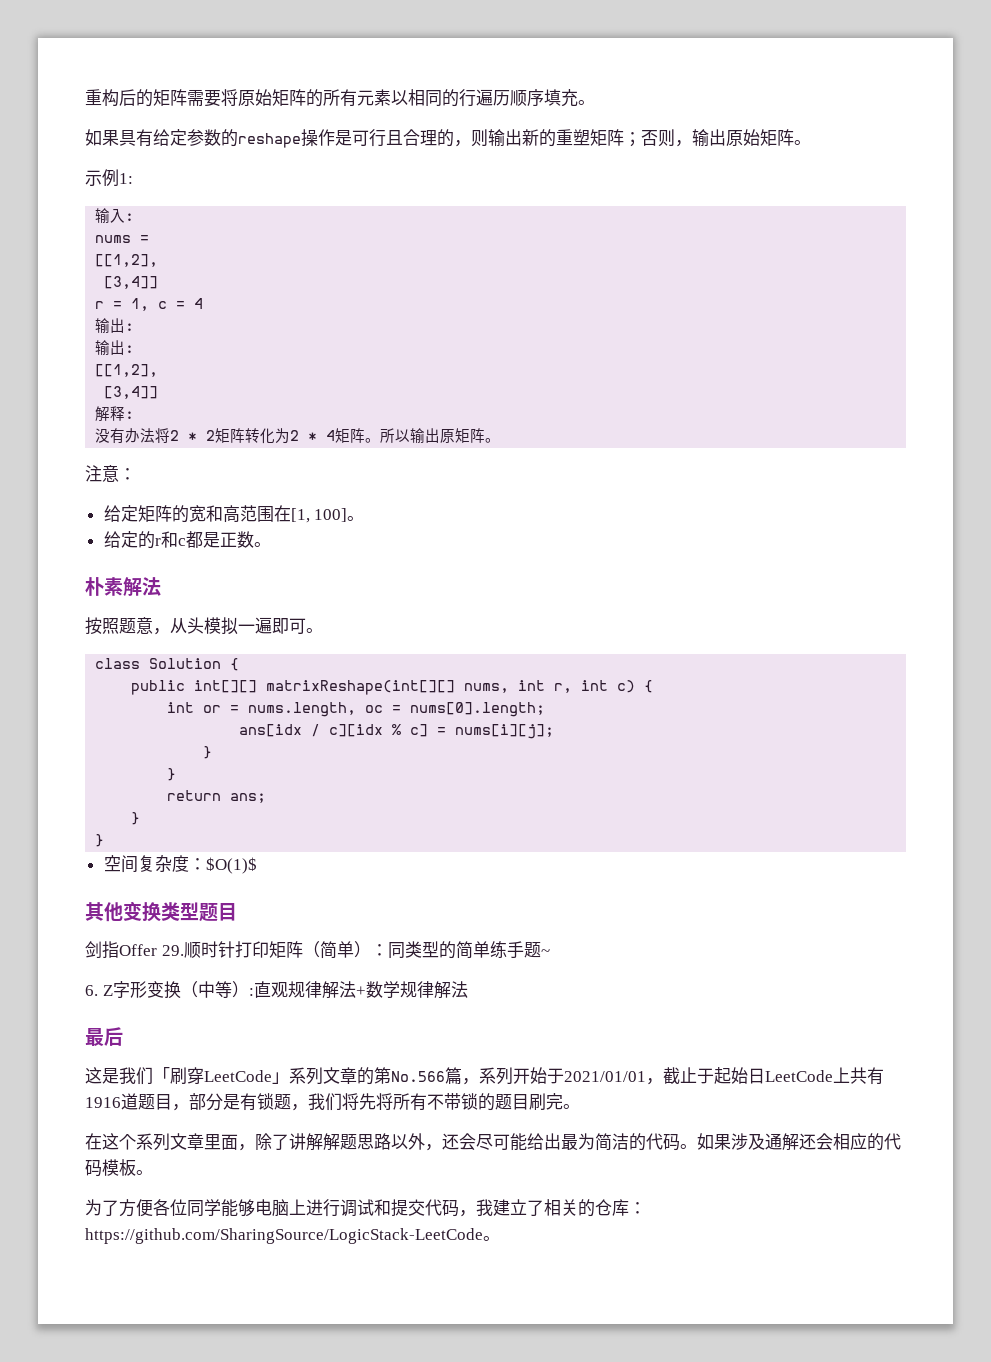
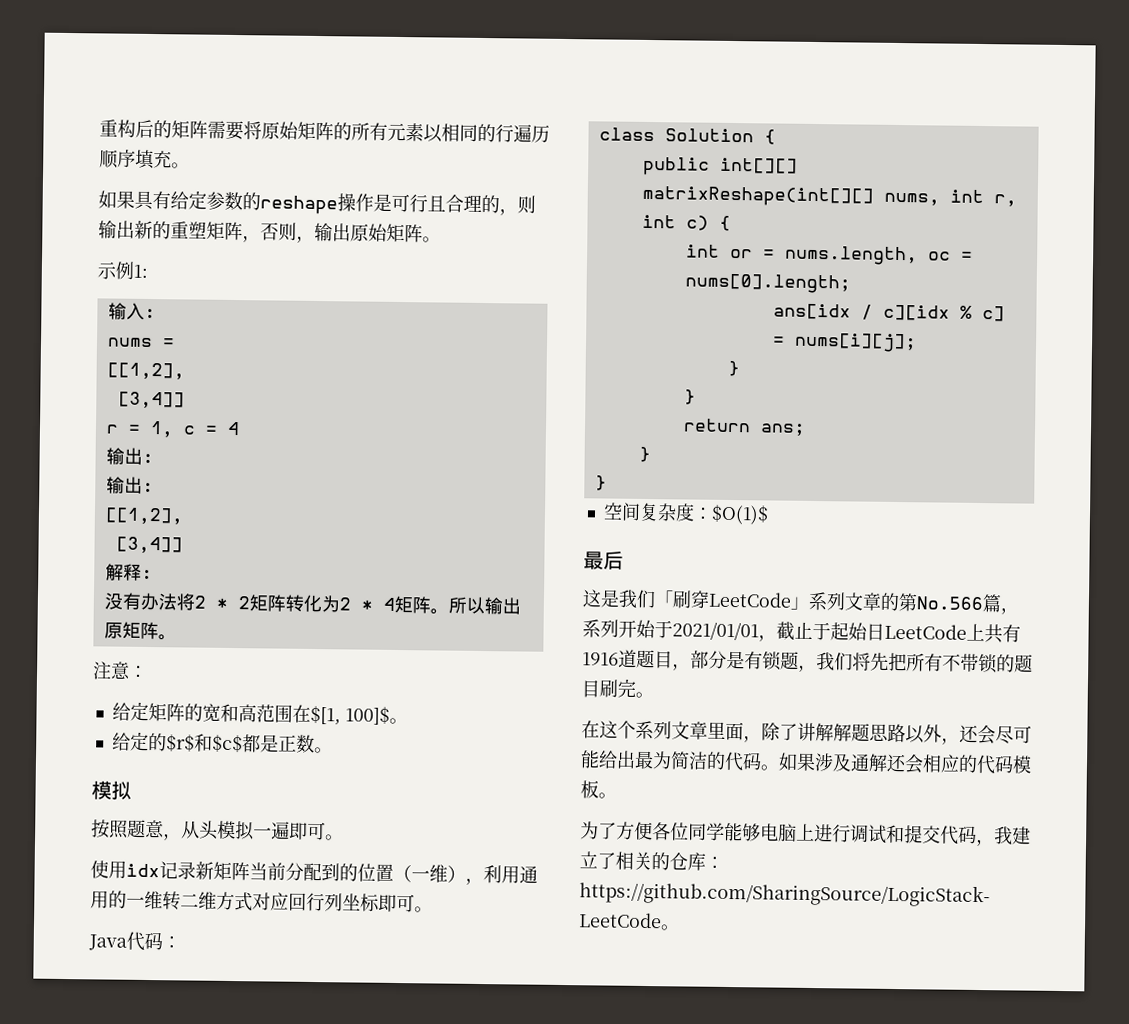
[624,132,641,147] ； -> [242,235,261,243] ，
[290,508,348,523] [1, 100] -> [309,705,390,726] $[1, 100]$
[154,531,186,548] r和c -> [165,733,243,753] $r$和$c$
[85,577,161,596] 朴素解法 -> [91,780,132,800] 模拟
(323, 630) none -> [90,860,538,886] [90,890,433,913] [88,931,181,951] // 使用idx记录新矩阵当前分配到的位置（一维），利用通用的一维转二维方式对应回行列坐标即可。 // Java代码：
[85,901,237,922] [85,941,550,959] [85,981,468,999] // 其他变换类型题目 // 剑指Offer 29.顺时针打印矩阵（简单）：同类型的简单练手题~ // 6. Z字形变换（中等）:直观规律解法+数学规律解法 -> (769, 514) none
[376,1093,393,1110] 将 -> [888,652,907,672] 把

